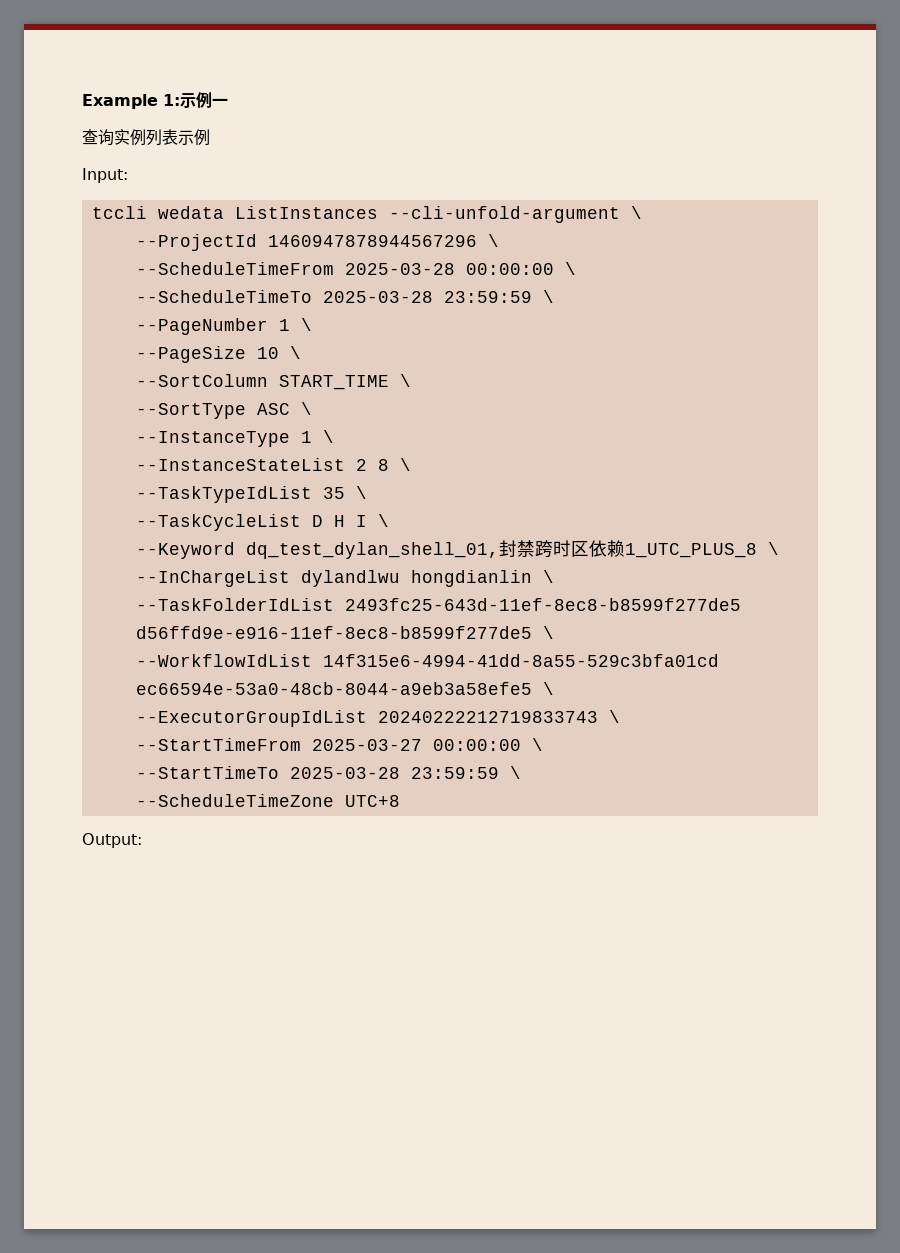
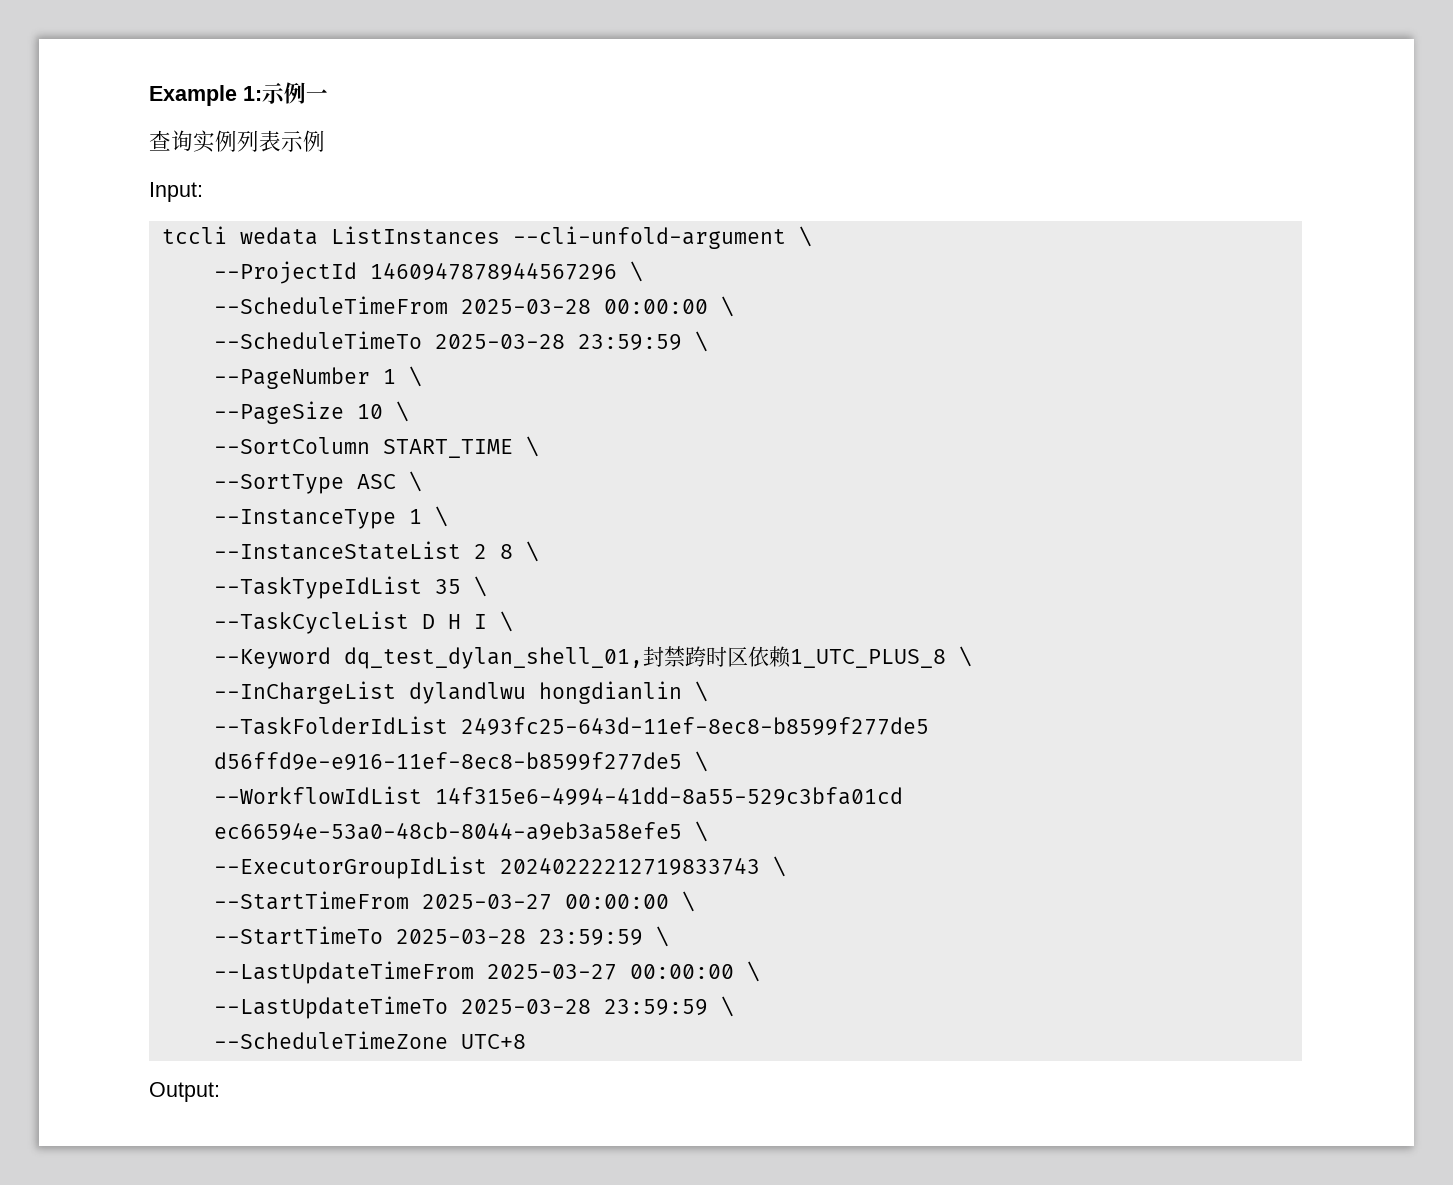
(521, 772) none -> [213,961,760,984] [213,996,734,1019] // --LastUpdateTimeFrom 2025-03-27 00:00:00 \ // --LastUpdateTimeTo 2025-03-28 23:59:59 \

